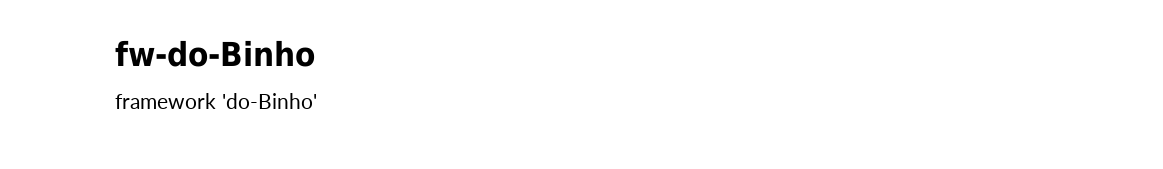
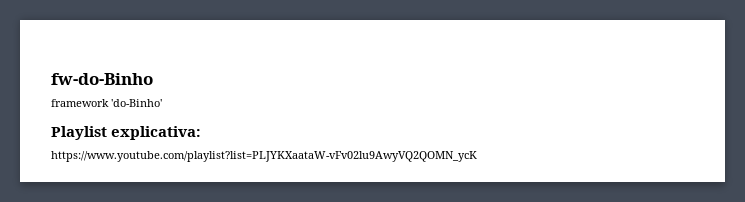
(317, 101) none -> [51,126,202,140] [51,151,477,162] // Playlist explicativa: // https://www.youtube.com/playlist?list=PLJYKXaataW-vFv02lu9AwyVQ2QOMN_ycK

